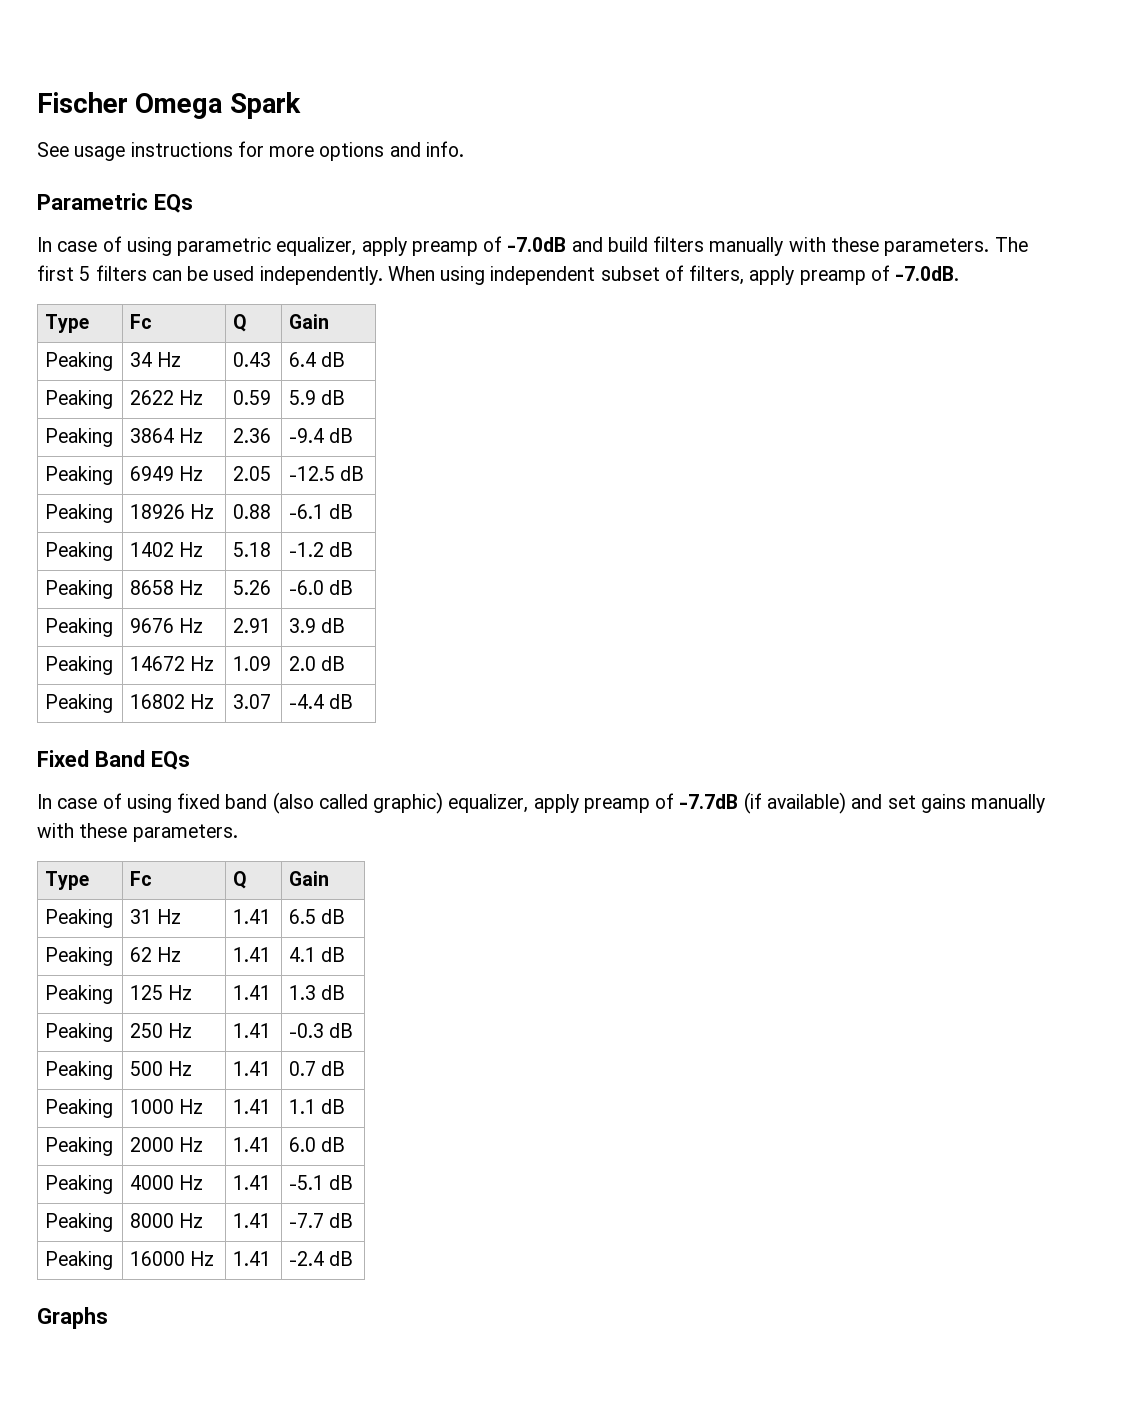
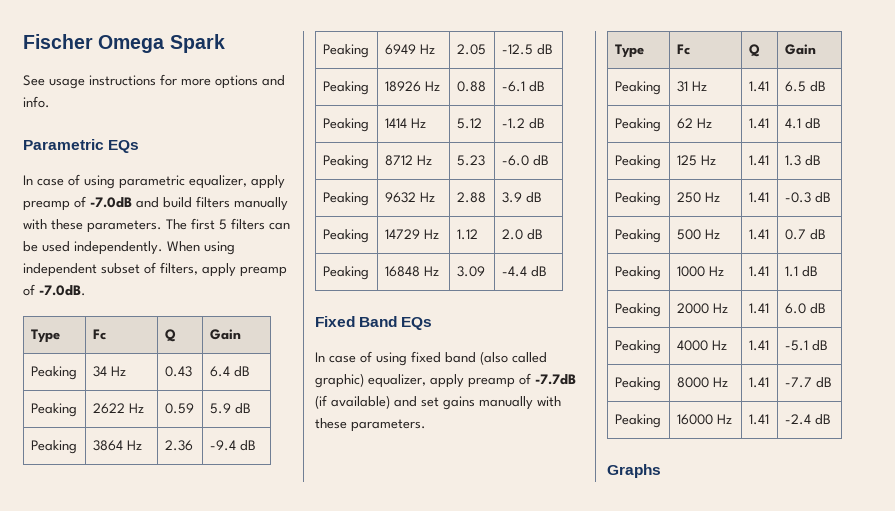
[130,542,204,557] [233,542,272,557] 1402 Hz | 5.18 -> [384,118,426,128] [456,118,482,129] 1414 Hz | 5.12
[130,580,204,595] [233,580,272,595] 8658 Hz | 5.26 -> [384,155,432,166] [456,155,485,166] 8712 Hz | 5.23
[130,618,204,633] [233,618,272,633] 9676 Hz | 2.91 -> [384,192,435,203] [456,192,486,203] 9632 Hz | 2.88
[130,656,215,671] [233,656,272,671] 14672 Hz | 1.09 -> [384,229,439,239] [456,229,478,240] 14729 Hz | 1.12
[130,694,215,709] [233,694,272,709] 16802 Hz | 3.07 -> [384,266,439,277] [456,266,485,277] 16848 Hz | 3.09

